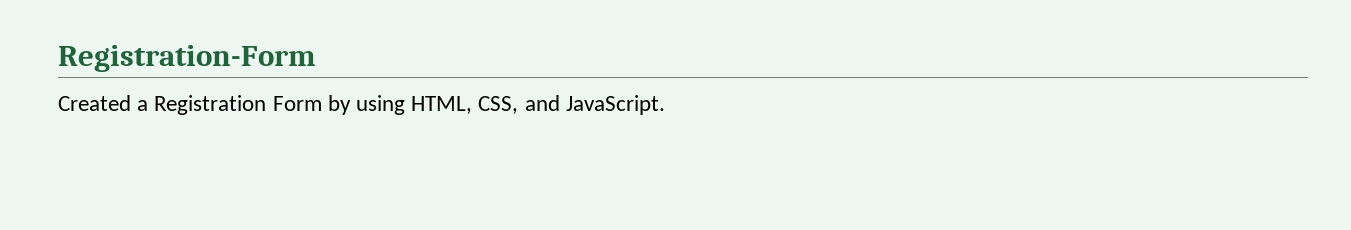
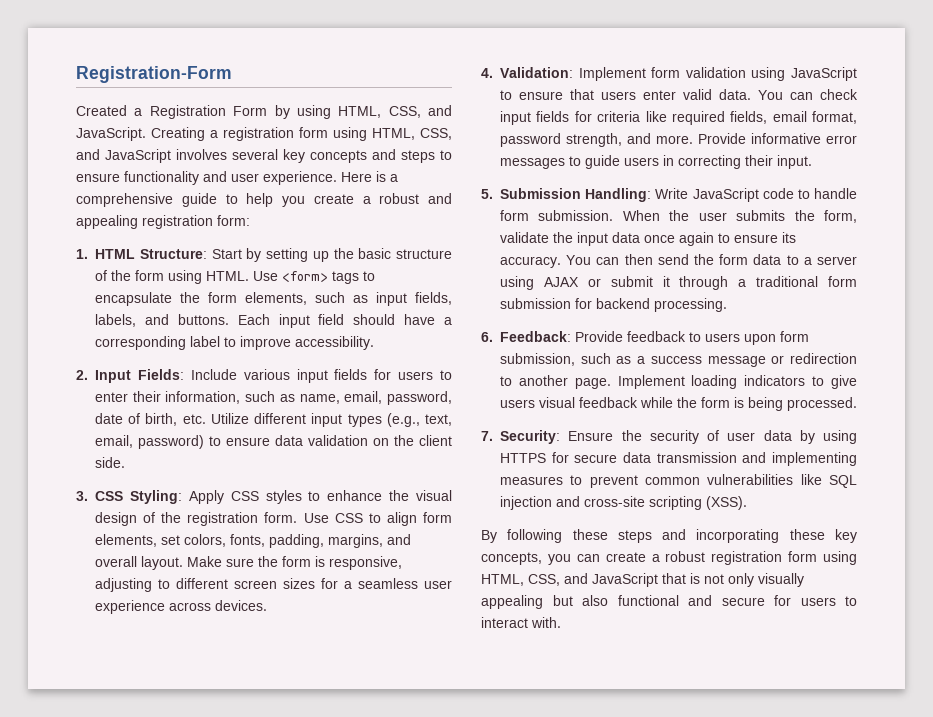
(665, 105) none -> [151,127,452,141] [76,149,452,163] [76,171,398,185] [76,193,452,207] [76,215,250,229] [76,248,452,262] [95,270,375,284] [95,292,452,306] [95,314,452,328] [95,336,374,350] [76,369,452,383] [95,391,453,405] [95,413,453,427] [95,435,452,449] [95,457,125,468] [76,490,452,504] [95,512,452,526] [95,534,411,548] [95,556,402,570] [95,578,452,592] [95,600,267,614] [481,67,857,81] [500,89,858,100] [500,111,857,125] [500,133,857,147] [500,155,812,169] [481,188,857,202] [500,210,857,223] [500,232,796,246] [500,254,857,268] [500,276,857,290] [500,298,727,312] [481,331,809,345] [500,353,857,367] [500,375,857,389] [500,397,857,411] [481,430,857,444] [500,452,857,466] [500,474,857,488] [500,496,747,510] [481,529,857,543] [481,551,857,565] [481,573,804,587] [481,595,857,609] [481,617,561,628] Creating a registration form using HTML, CSS, and JavaScript involves several key concepts and steps to ensure functionality and user experience. Here is a comprehensive guide to help you create a robust and appealing registration form: // 1. HTML Structure: Start by setting up the basic structure of the form using HTML. Use <form> tags to encapsulate the form elements, such as input fields, labels, and buttons. Each input field should have a corresponding label to improve accessibility. // 2. Input Fields: Include various input fields for users to enter their information, such as name, email, password, date of birth, etc. Utilize different input types (e.g., text, email, password) to ensure data validation on the client side. // 3. CSS Styling: Apply CSS styles to enhance the visual design of the registration form. Use CSS to align form elements, set colors, fonts, padding, margins, and overall layout. Make sure the form is responsive, adjusting to different screen sizes for a seamless user experience across devices. // 4. Validation: Implement form validation using JavaScript to ensure that users enter valid data. You can check input fields for criteria like required fields, email format, password strength, and more. Provide informative error messages to guide users in correcting their input. // 5. Submission Handling: Write JavaScript code to handle form submission. When the user submits the form, validate the input data once again to ensure its accuracy. You can then send the form data to a server using AJAX or submit it through a traditional form submission for backend processing. // 6. Feedback: Provide feedback to users upon form submission, such as a success message or redirection to another page. Implement loading indicators to give users visual feedback while the form is being processed. // 7. Security: Ensure the security of user data by using HTTPS for secure data transmission and implementing measures to prevent common vulnerabilities like SQL injection and cross-site scripting (XSS). // By following these steps and incorporating these key concepts, you can create a robust registration form using HTML, CSS, and JavaScript that is not only visually appealing but also functional and secure for users to interact with.

